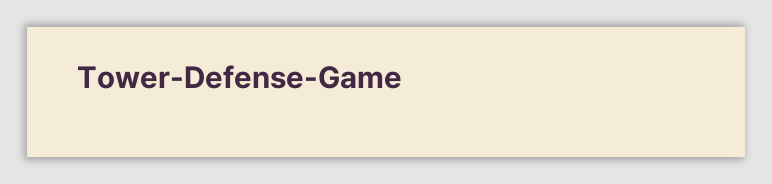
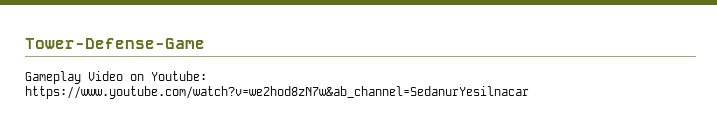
(402, 77) none -> [25,71,207,84] [25,86,529,99] // Gameplay Video on Youtube: https://www.youtube.com/watch?v=we2hod8zN7w&ab_channel=SedanurYesilnacar

